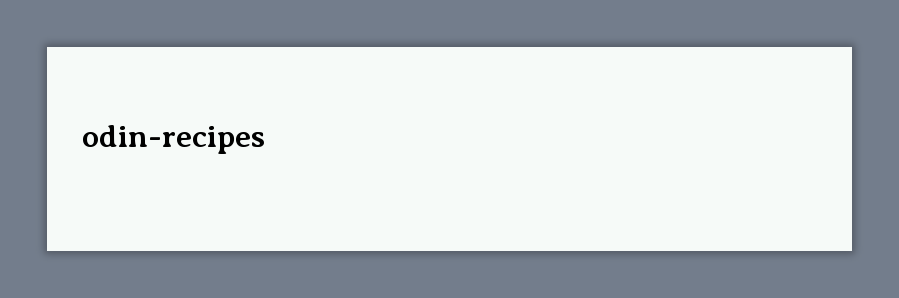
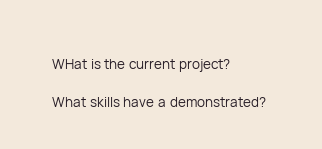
[82,125,265,154] odin-recipes -> [52,59,230,72] [52,97,266,107] WHat is the current project? // What skills have a demonstrated?

